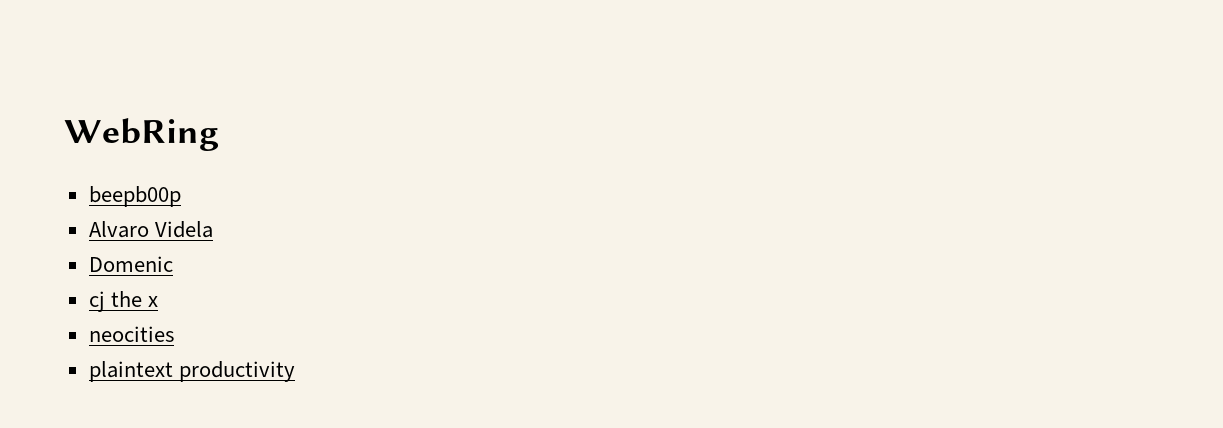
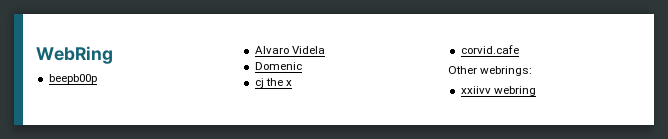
[88,326,174,342] [88,361,295,382] neocities // plaintext productivity -> [460,45,519,54] [448,66,533,76] [460,86,536,96] corvid.cafe // Other webrings: // xxiivv webring

